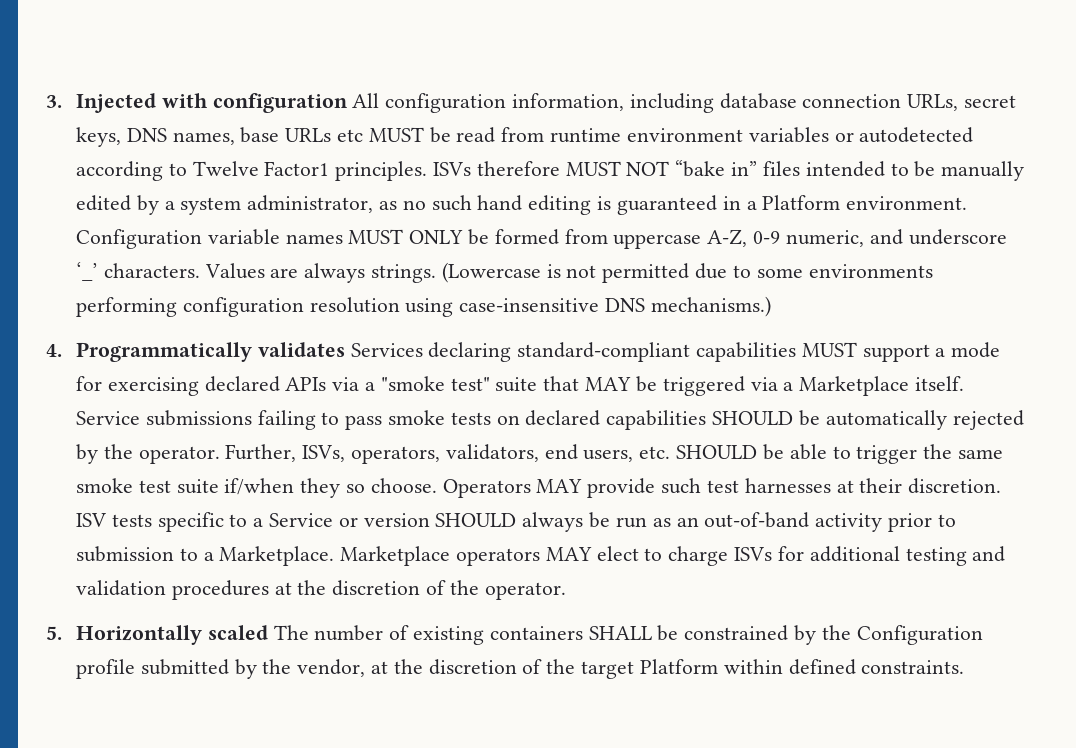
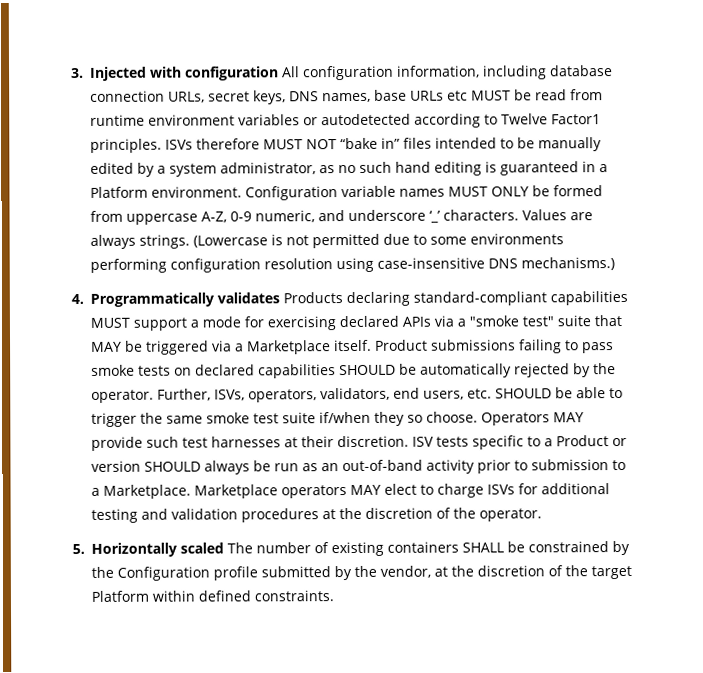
[350,343,423,357] Services -> [283,292,343,304] Products
[76,411,141,425] Service -> [375,339,428,351] Product
[269,513,334,527] Service -> [556,435,609,447] Product

